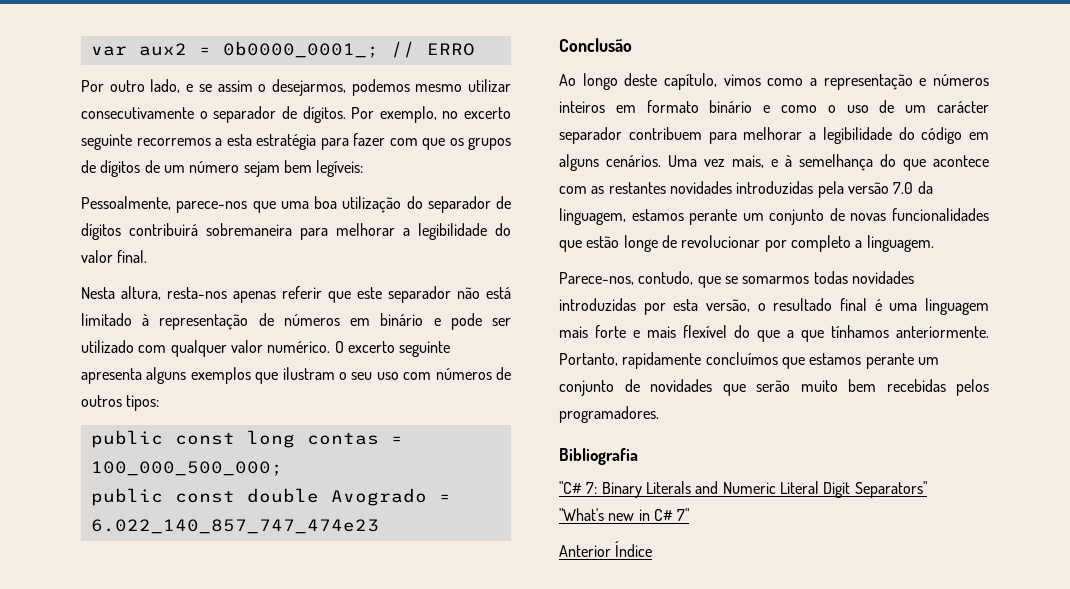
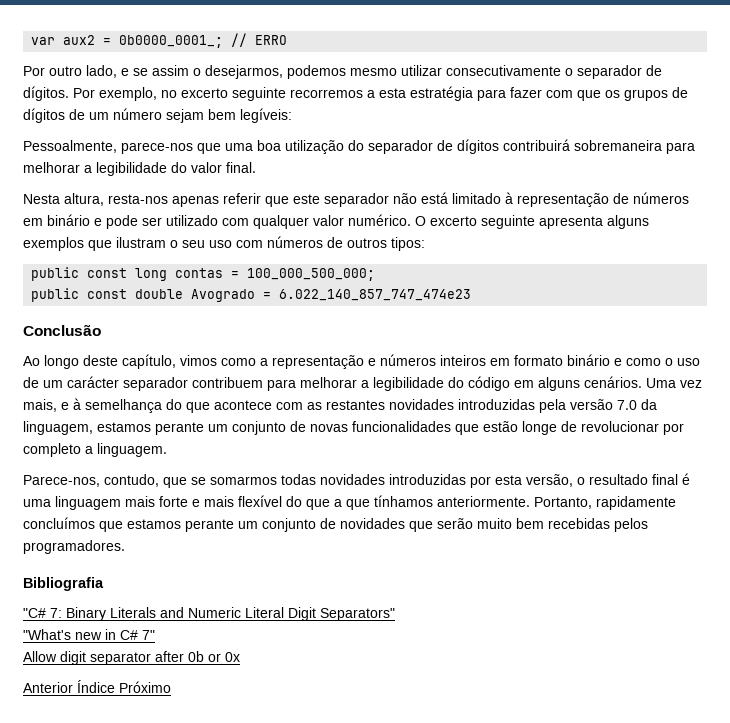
(690, 514) none -> [23,651,240,665] // Allow digit separator after 0b or 0x
(653, 549) none -> [119,681,171,693] Próximo

